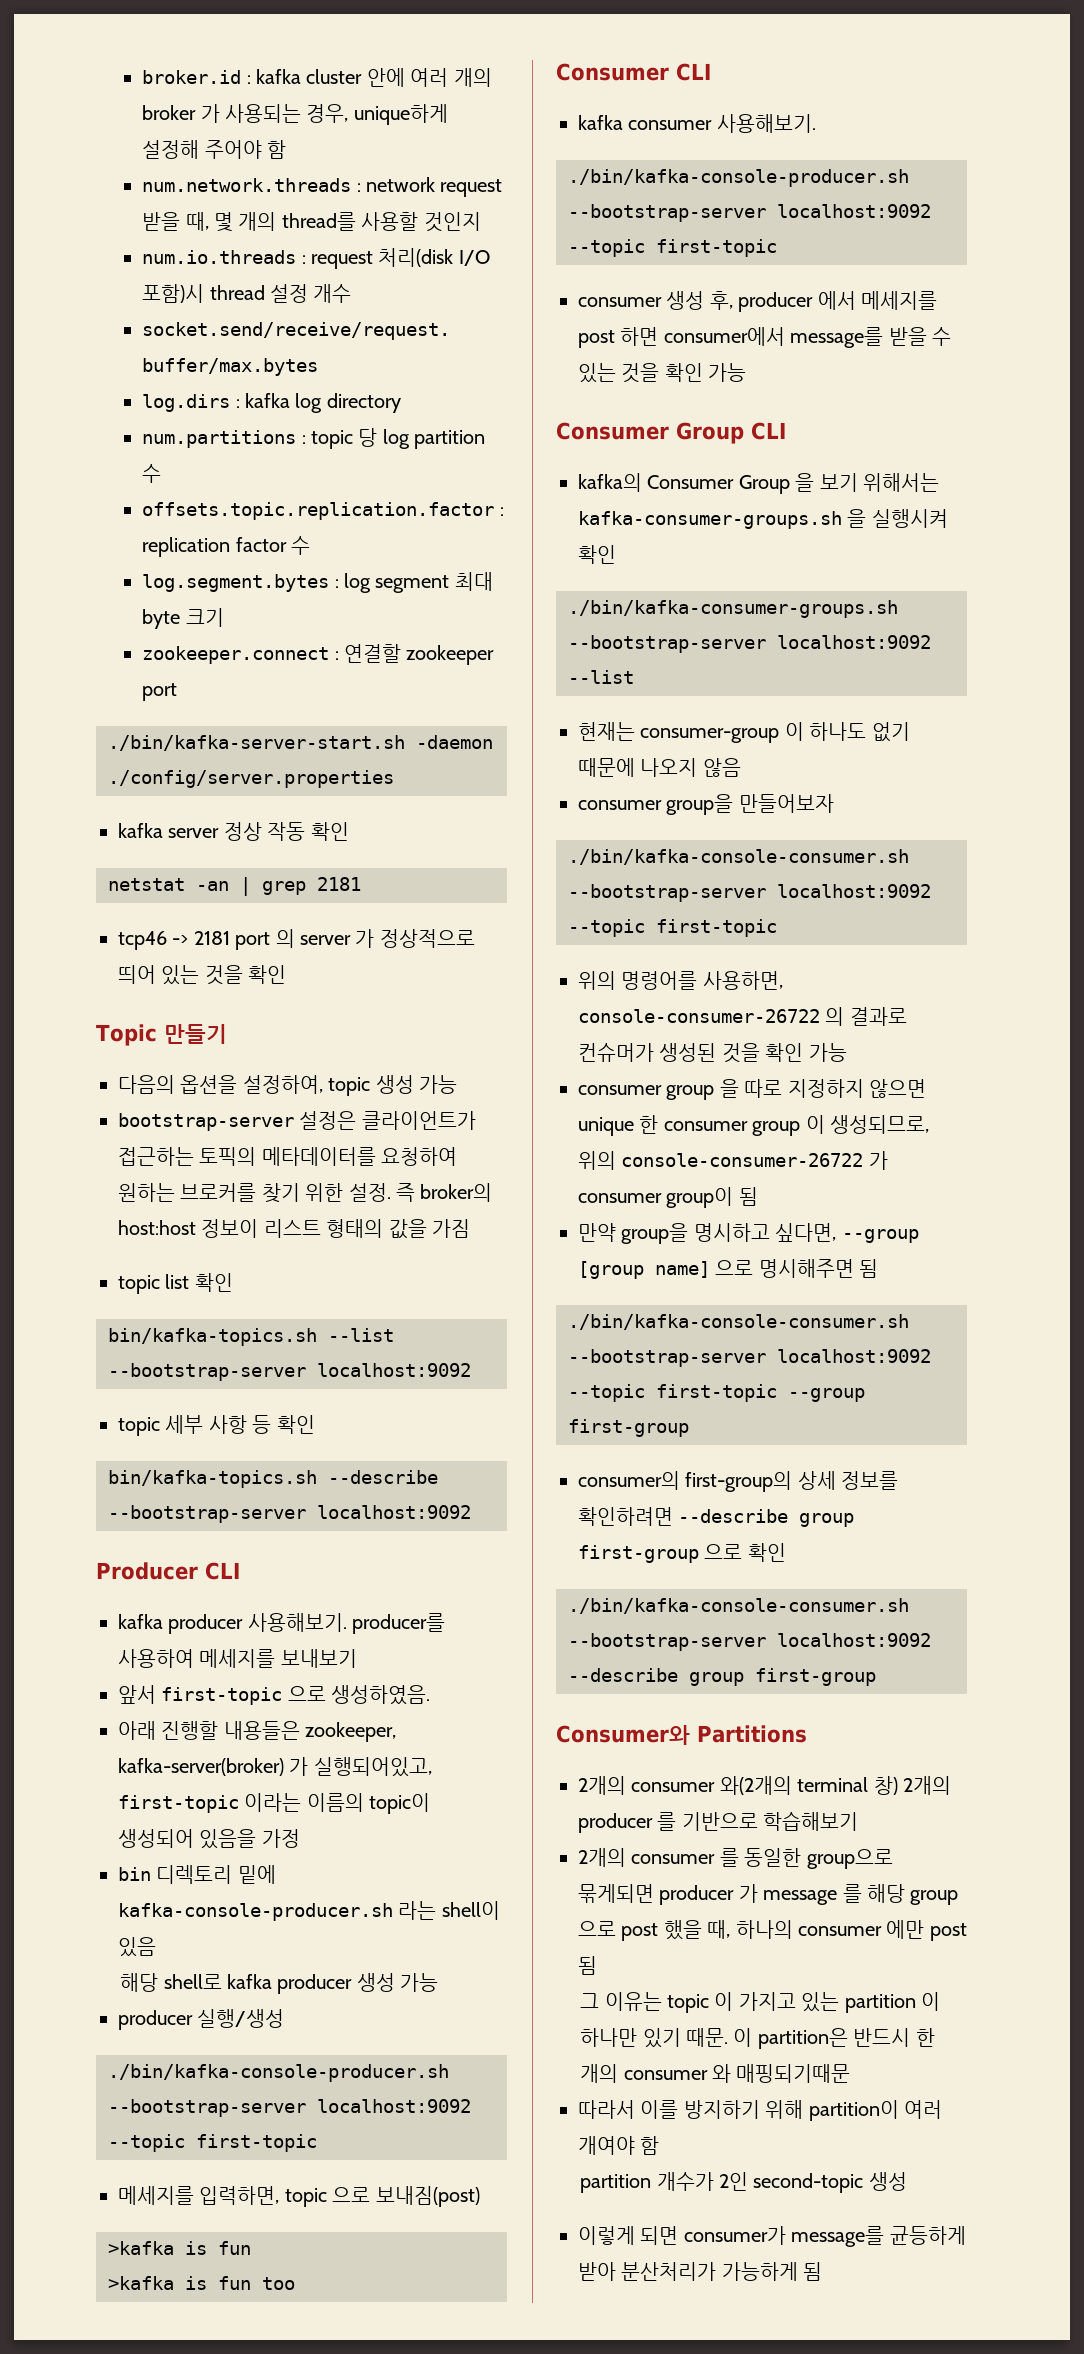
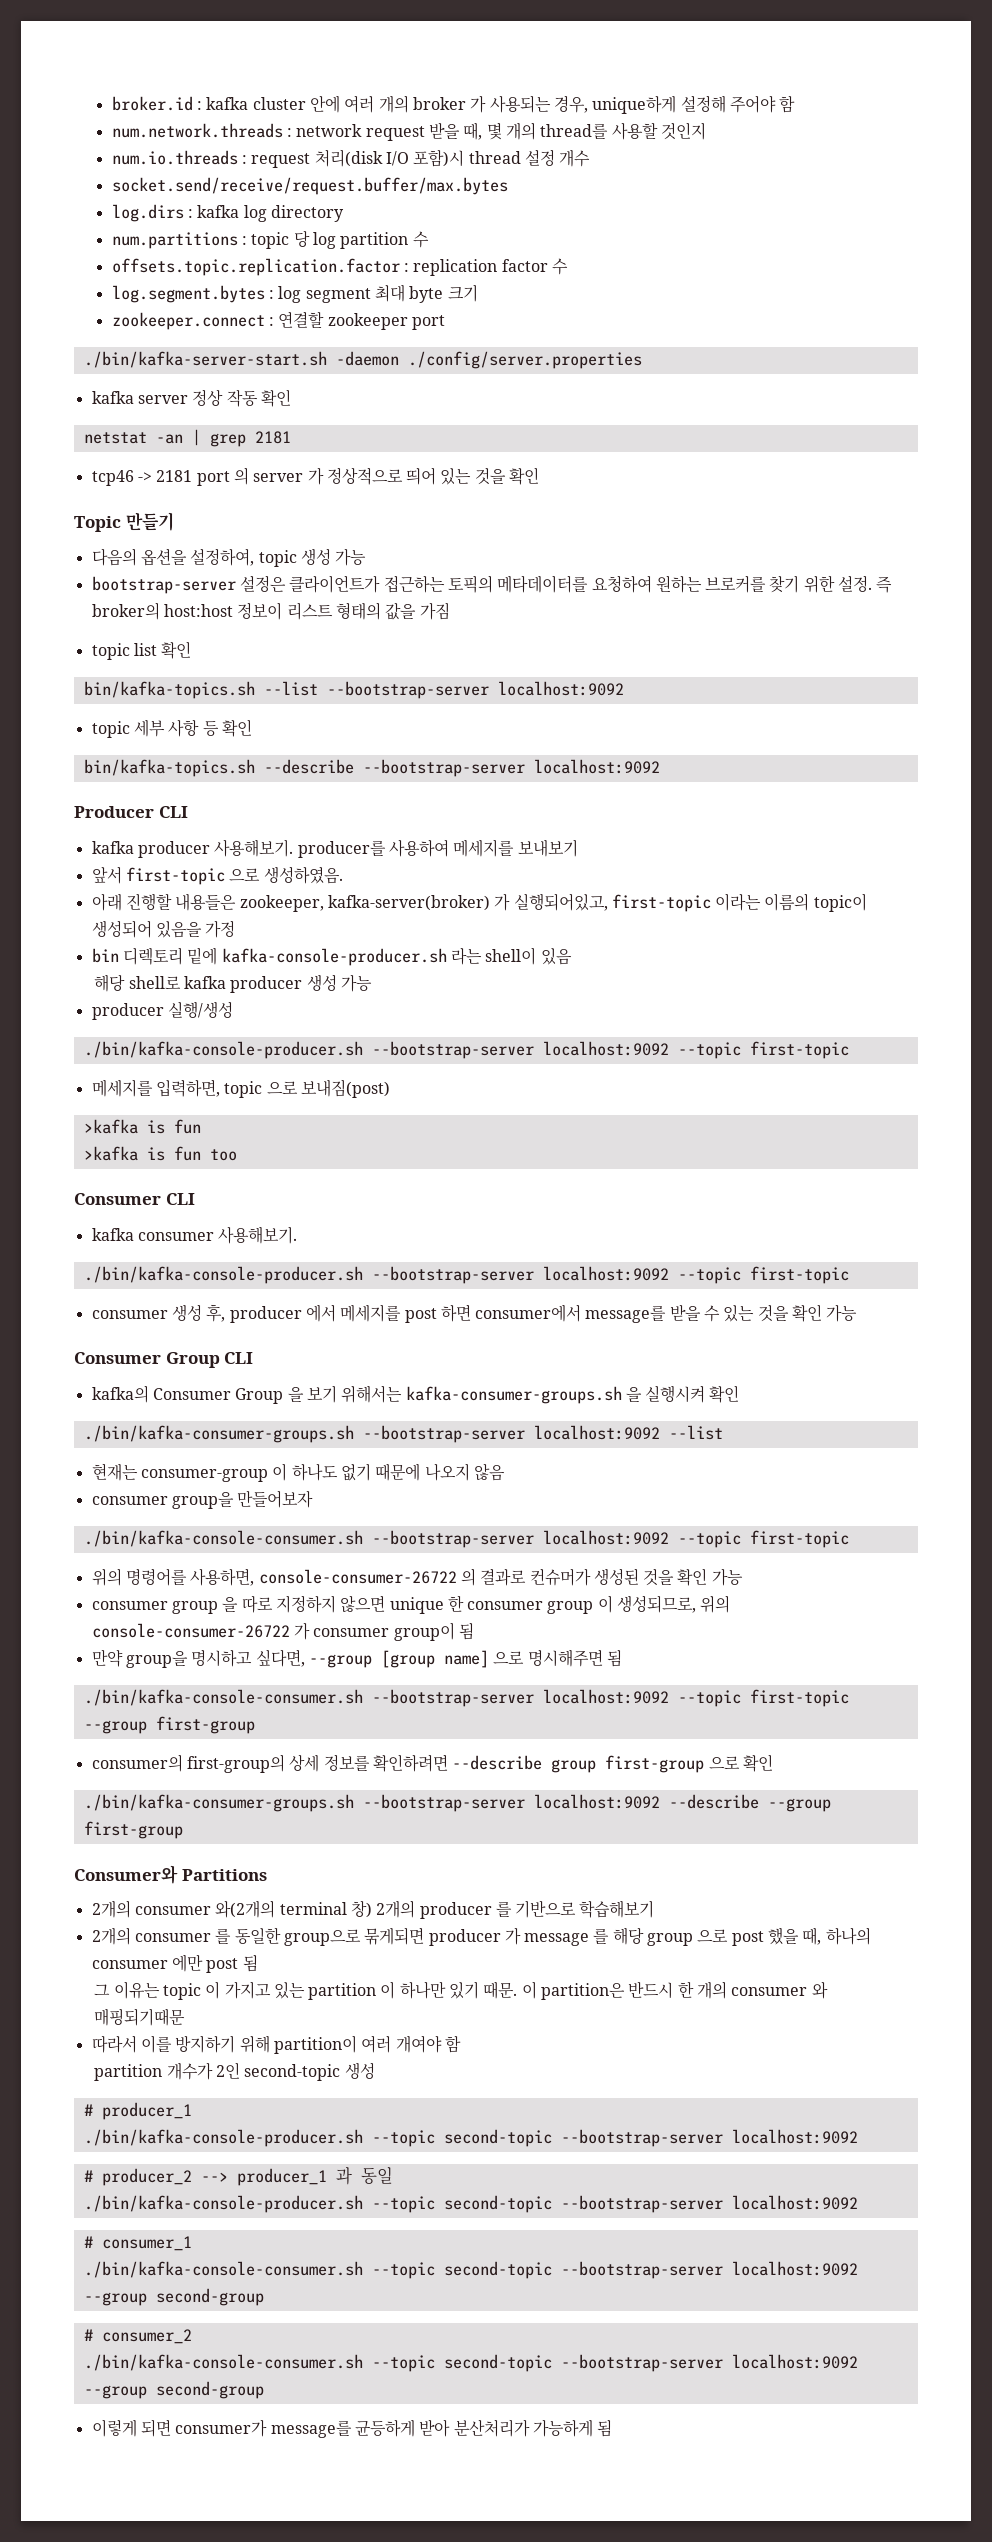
[568,1598,909,1614] ./bin/kafka-console-consumer.sh -> [83,1794,354,1812] ./bin/kafka-consumer-groups.sh
[689,1672,744,1686] group -> [767,1798,831,1812] --group
(907, 2181) none -> [83,2102,192,2120] [83,2129,858,2147] [83,2167,393,2186] [83,2195,858,2213] [83,2236,192,2251] [83,2261,858,2279] [83,2288,264,2306] [83,2329,192,2344] [83,2354,858,2372] [83,2381,264,2399] // # producer_1 // ./bin/kafka-console-producer.sh --topic second-topic --bootstrap-server localhost:9092 // # producer_2 --> producer_1 과 동일 // ./bin/kafka-console-producer.sh --topic second-topic --bootstrap-server localhost:9092 // # consumer_1 // ./bin/kafka-console-consumer.sh --topic second-topic --bootstrap-server localhost:9092 --group second-group // # consumer_2 // ./bin/kafka-console-consumer.sh --topic second-topic --bootstrap-server localhost:9092 --group second-group

